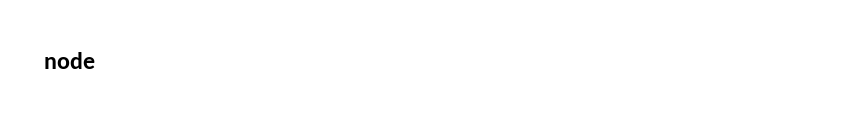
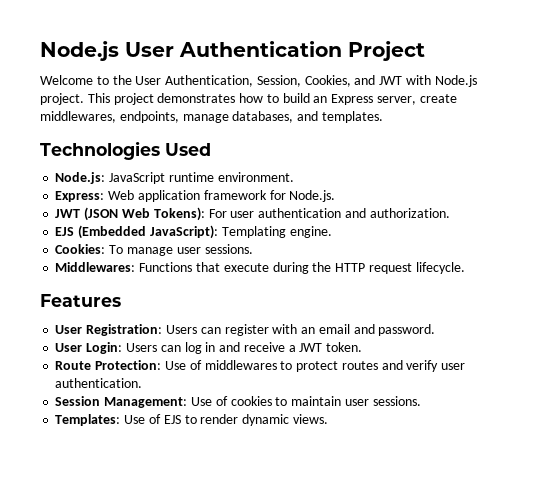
[44,52,95,69] node -> [40,41,425,61] [40,75,477,87] [40,93,457,105] [40,111,383,123] [40,141,211,160] [55,172,294,184] [55,190,336,202] [55,207,450,221] [55,225,332,239] [55,244,253,256] [55,262,465,274] [40,294,121,307] [55,324,436,336] [55,342,363,354] [55,360,466,372] [55,378,143,388] [55,396,421,408] [55,414,328,426] Node.js User Authentication Project // Welcome to the User Authentication, Session, Cookies, and JWT with Node.js project. This project demonstrates how to build an Express server, create middlewares, endpoints, manage databases, and templates. // Technologies Used // Node.js: JavaScript runtime environment. // Express: Web application framework for Node.js. // JWT (JSON Web Tokens): For user authentication and authorization. // EJS (Embedded JavaScript): Templating engine. // Cookies: To manage user sessions. // Middlewares: Functions that execute during the HTTP request lifecycle. // Features // User Registration: Users can register with an email and password. // User Login: Users can log in and receive a JWT token. // Route Protection: Use of middlewares to protect routes and verify user authentication. // Session Management: Use of cookies to maintain user sessions. // Templates: Use of EJS to render dynamic views.

